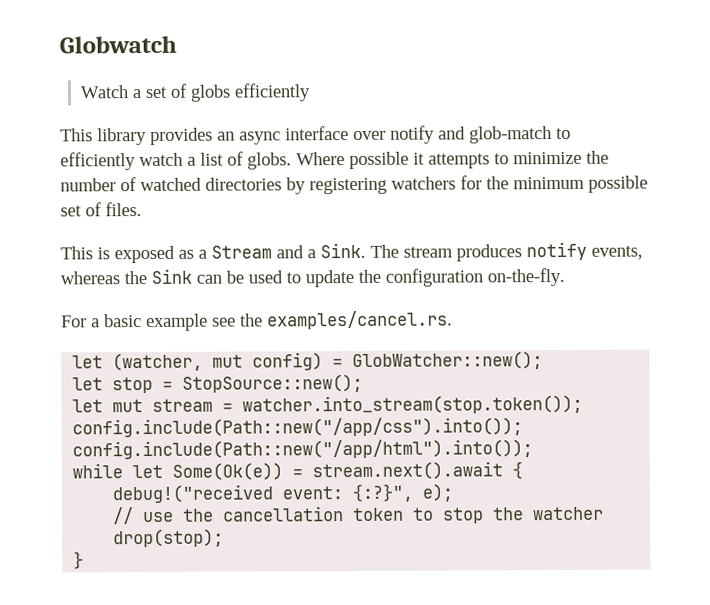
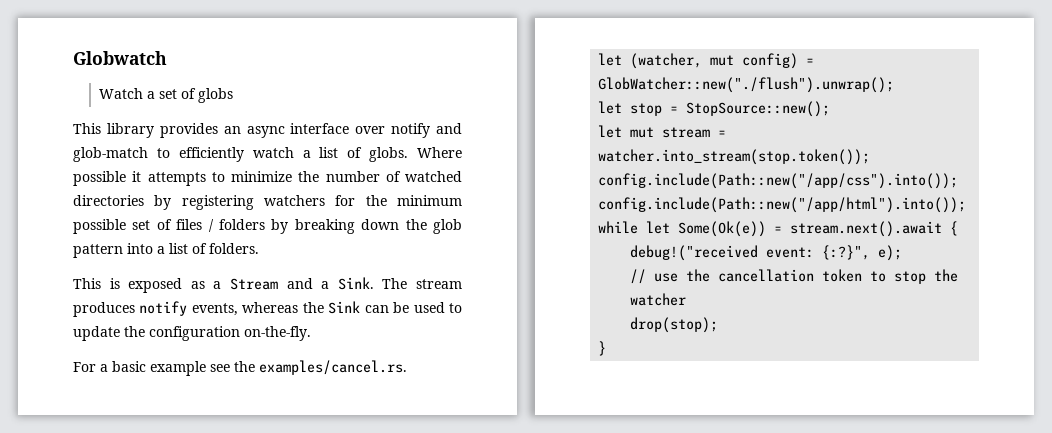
[233,83,311,102] efficiently -> (234, 95) none
[105,202,142,217] files. -> [176,219,462,234] [73,243,259,258] files / folders by breaking down the glob pattern into a list of folders.
[352,351,544,371] GlobWatcher::new(); -> [598,77,895,93] GlobWatcher::new("./flush").unwrap();

